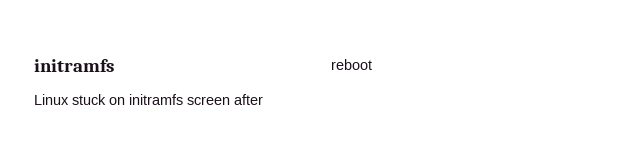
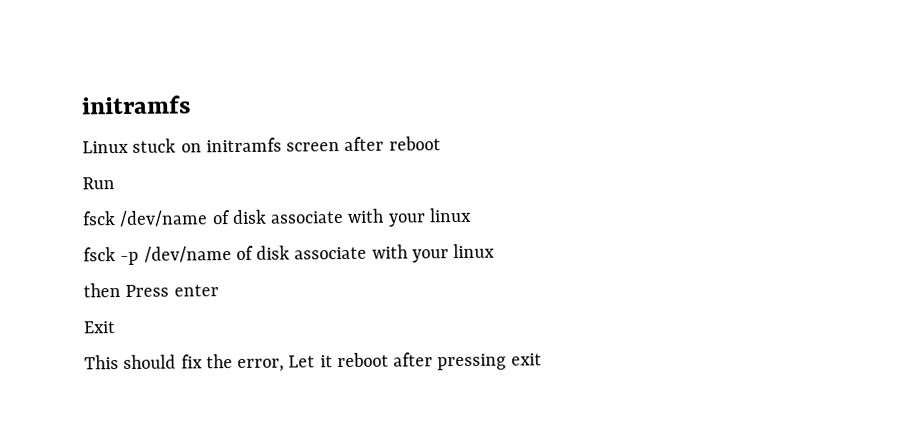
(372, 64) none -> [82,177,115,190] [82,207,472,227] [83,243,496,265] [83,282,219,298] [83,321,116,334] [84,352,542,372] // Run // fsck /dev/name of disk associate with your linux // fsck -p /dev/name of disk associate with your linux // then Press enter // Exit // This should fix the error, Let it reboot after pressing exit

